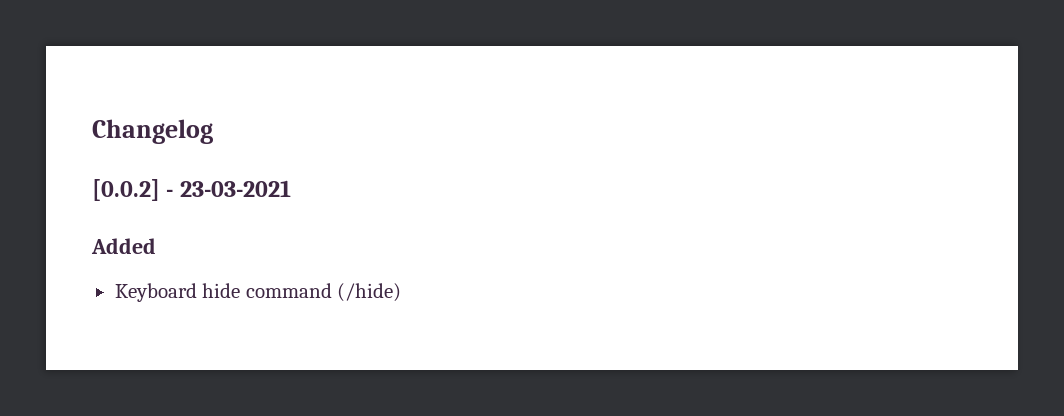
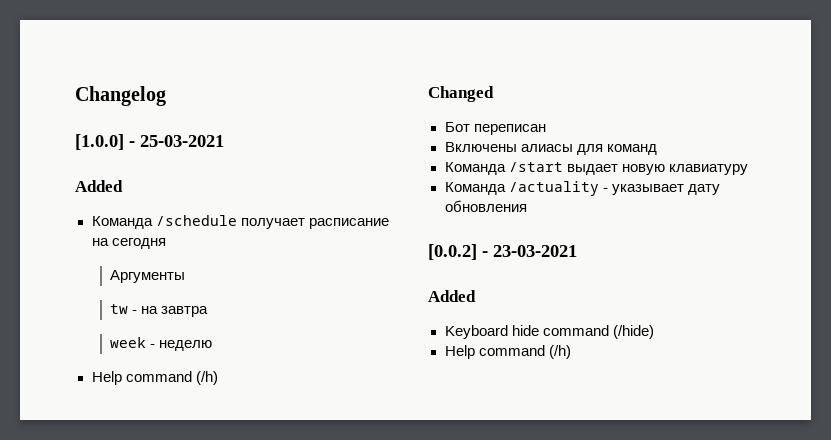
(213, 131) none -> [75,134,224,150] [75,180,123,192] [91,215,389,229] [91,238,166,249] [110,270,186,283] [110,304,209,317] [110,337,213,351] [91,371,218,385] [428,86,494,102] [444,122,546,135] [444,142,657,155] [444,162,748,175] [444,181,720,196] [444,200,527,212] // [1.0.0] - 25-03-2021 // Added // Команда /schedule получает расписание на сегодня // Аргументы // tw - на завтра // week - неделю // Help command (/h) // Changed // Бот переписан // Включены алиасы для команд // Команда /start выдает новую клавиатуру // Команда /actuality - указывает дату обновления
(402, 292) none -> [444,345,571,359] // Help command (/h)

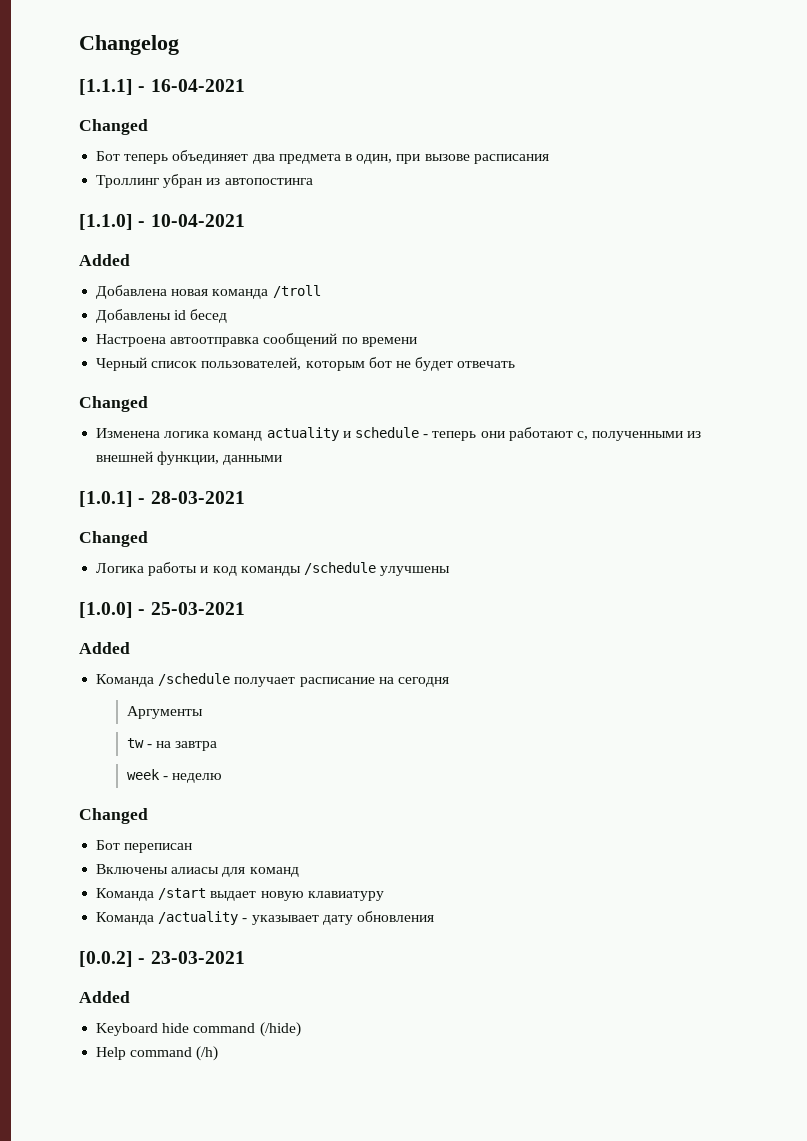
(166, 96) none -> [79,79,245,95] [79,119,148,135] [96,150,549,164] [96,174,313,188] [79,214,245,230] [79,254,130,266] [96,285,321,299] [96,309,228,323] [96,333,417,347] [96,357,516,371] [79,396,148,412] [96,427,702,441] [96,451,283,465] [79,491,245,507] [79,531,148,547] [96,562,451,576] // [1.1.1] - 16-04-2021 // Changed // Бот теперь объединяет два предмета в один, при вызове расписания // Троллинг убран из автопостинга // [1.1.0] - 10-04-2021 // Added // Добавлена новая команда /troll // Добавлены id бесед // Настроена автоотправка сообщений по времени // Черный список пользователей, которым бот не будет отвечать // Changed // Изменена логика команд actuality и schedule - теперь они работают с, полученными из внешней функции, данными // [1.0.1] - 28-03-2021 // Changed // Логика работы и код команды /schedule улучшены
[91,371,218,385] // Help command (/h) -> (223, 778) none

